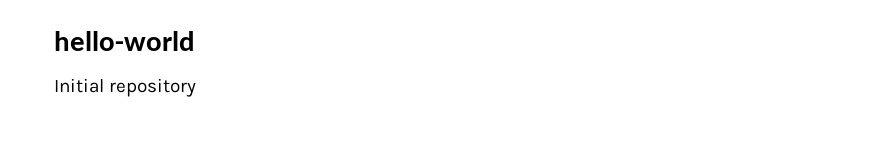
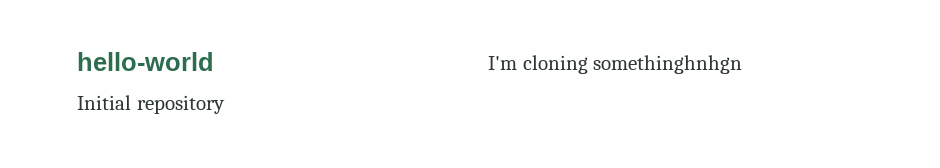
(197, 87) none -> [488,55,743,74] // I'm cloning somethinghnhgn

